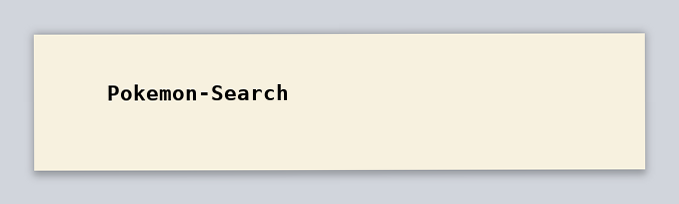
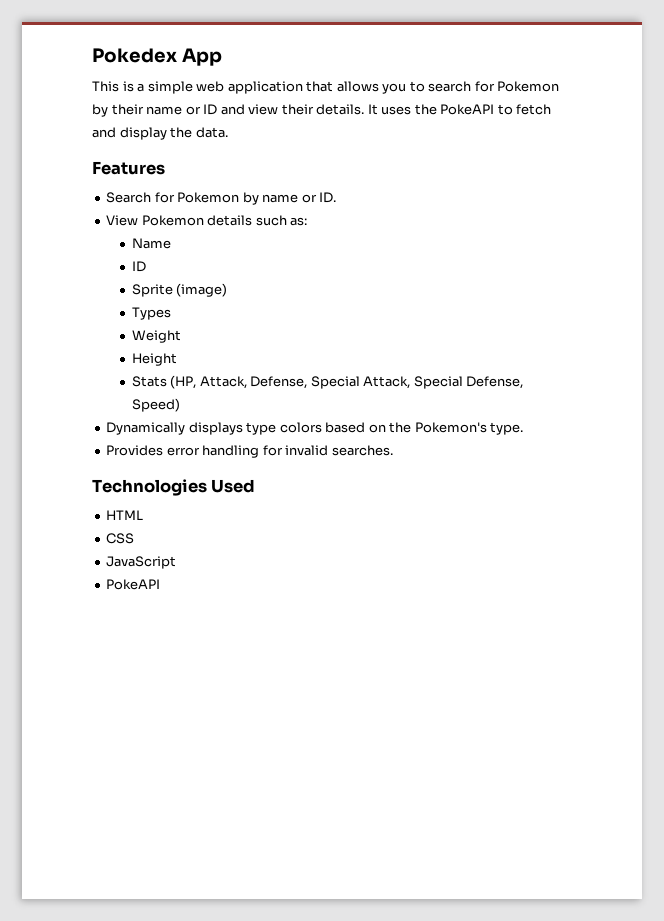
[106,84,289,101] Pokemon-Search -> [92,48,222,66] [92,81,560,94] [92,104,552,117] [92,127,228,140] [92,161,165,175] [106,192,337,205] [106,215,308,226] [131,238,171,249] [131,261,146,272] [131,283,228,297] [131,307,171,320] [131,330,181,343] [131,353,177,366] [131,375,524,389] [131,398,180,412] [106,422,524,435] [106,445,393,458] [92,479,256,496] [106,510,144,520] [106,533,135,544] [106,556,177,569] [106,579,161,590] Pokedex App // This is a simple web application that allows you to search for Pokemon by their name or ID and view their details. It uses the PokeAPI to fetch and display the data. // Features // Search for Pokemon by name or ID. // View Pokemon details such as: // Name // ID // Sprite (image) // Types // Weight // Height // Stats (HP, Attack, Defense, Special Attack, Special Defense, Speed) // Dynamically displays type colors based on the Pokemon's type. // Provides error handling for invalid searches. // Technologies Used // HTML // CSS // JavaScript // PokeAPI

